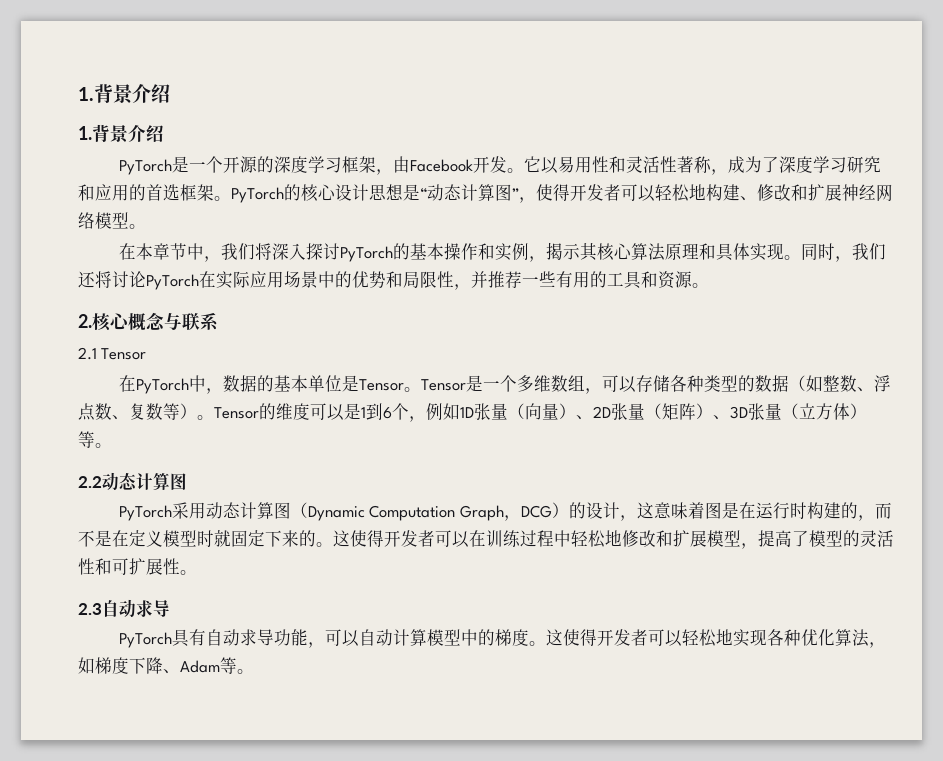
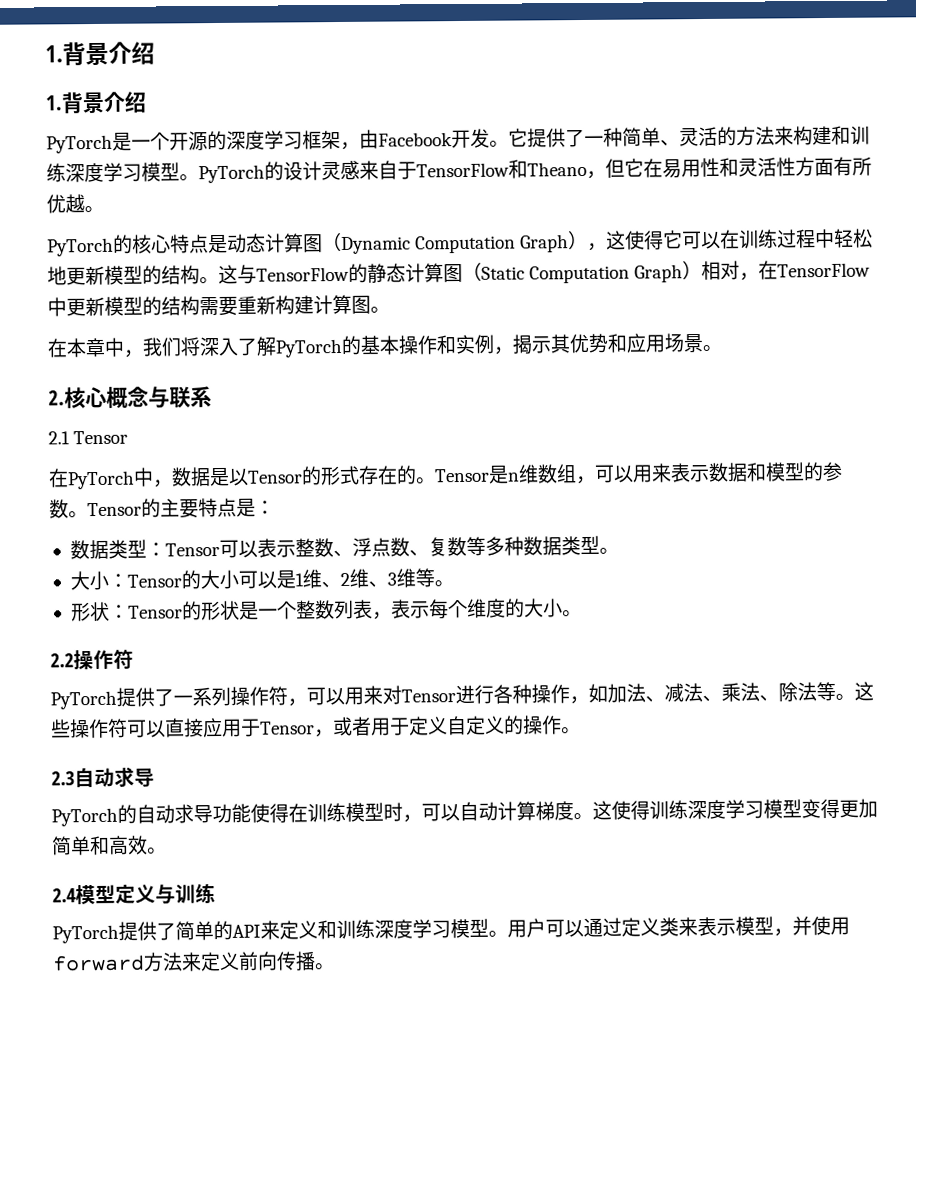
[540,156,881,175] [78,184,231,201] 以易用性和灵活性著称，成为了深度学习研究和应用的首选框架。 -> [527,125,870,148] [46,156,872,184] [46,194,104,214] 提供了一种简单、灵活的方法来构建和训练深度学习模型。PyTorch的设计灵感来自于TensorFlow和Theano，但它在易用性和灵活性方面有所优越。 //
[335,184,893,203] [78,212,129,229] 设计思想是“动态计算图”，使得开发者可以轻松地构建、修改和扩展神经网络模型 -> [170,228,874,254] [47,260,871,286] [47,294,371,317] 特点是动态计算图（Dynamic Computation Graph），这使得它可以在训练过程中轻松地更新模型的结构。这与TensorFlow的静态计算图（Static Computation Graph）相对，在TensorFlow中更新模型的结构需要重新构建计算图
[169,243,187,260] 节 -> (106, 347) none
[305,243,340,260] 探讨 -> [237,336,277,357] 了解
[596,243,886,262] [78,271,692,290] 核心算法原理和具体实现。同时，我们还将讨论PyTorch在实际应用场景中的优势和局限性，并推荐一些有用的工具和资源 -> [569,333,704,354] 优势和应用场景
[256,375,404,392] 的基本单位是Tensor -> [209,465,417,487] 是以Tensor的形式存在的
[482,375,534,392] 一个多 -> [507,472,520,482] n
[635,375,823,392] 存储各种类型的数据（如 -> [632,461,843,483] [49,497,275,519] [69,538,296,560] 用来表示数据和模型的参数。Tensor的主要特点是： // 数据类型：Tensor可以表示
[180,403,867,422] [78,431,95,448] ）。Tensor的维度可以是1到6个，例如1D张量（向量）、2D张量（矩阵）、3D张量（立方体）等 -> [484,535,619,556] [69,568,454,591] [70,598,563,622] 多种数据类型。 // 大小：Tensor的大小可以是1维、2维、3维等。 // 形状：Tensor的形状是一个整数列表，表示每个维度的大小
[102,472,187,490] [118,502,892,521] [78,530,894,549] [78,558,180,575] 动态计算图 // PyTorch采用动态计算图（Dynamic Computation Graph，DCG）的设计，这意味着图是在运行时构建的，而不是在定义模型时就固定下来的。这使得开发者可以在训练过程中轻松地修改和扩展模型，提高了模型的灵活性和可扩展性 -> [73,649,134,671] [50,681,874,710] [50,715,562,739] 操作符 // PyTorch提供了一系列操作符，可以用来对Tensor进行各种操作，如加法、减法、乘法、除法等。这些操作符可以直接应用于Tensor，或者用于定义自定义的操作
[171,629,206,647] 具有 -> [117,804,137,824] 的
(308, 637) none -> [250,802,403,823] 使得在训练模型时
[426,629,495,646] 模型中的 -> (536, 811) none
[596,629,886,648] [78,657,237,674] 开发者可以轻松地实现各种优化算法，如梯度下降、Adam等 -> [649,798,878,820] [51,835,167,856] [52,883,216,905] [52,915,850,944] [52,951,316,972] 训练深度学习模型变得更加简单和高效。 // 2.4模型定义与训练 // PyTorch提供了简单的API来定义和训练深度学习模型。用户可以通过定义类来表示模型，并使用forward方法来定义前向传播

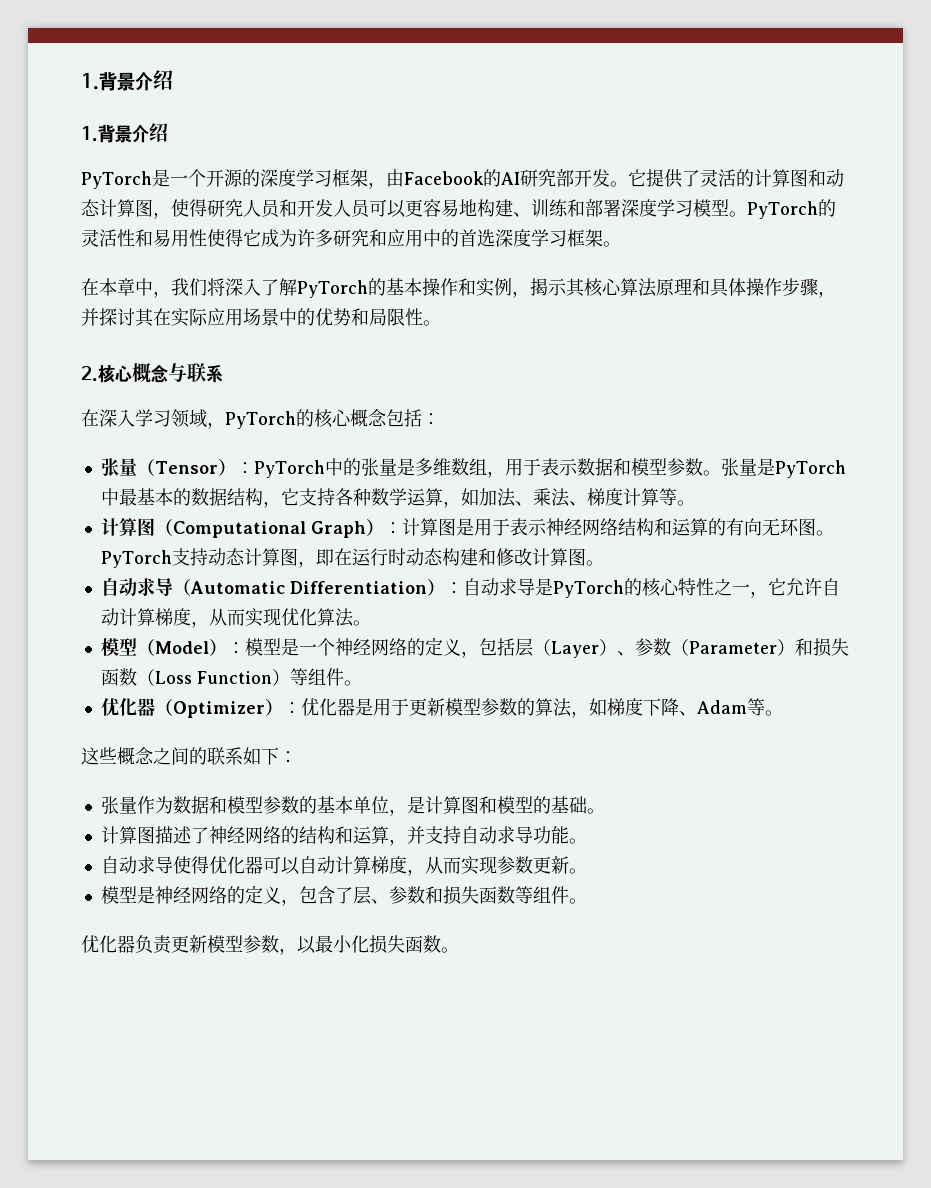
(453, 139) none -> [482,169,574,187] 的AI研究部
[584,125,870,147] [46,163,66,183] 一种简单、灵活的方法来构建和训练 -> [699,169,844,187] [81,199,621,219] 灵活的计算图和动态计算图，使得研究人员和开发人员可以更容易地构建、训练和部署
[283,156,872,181] [46,194,104,214] [47,228,874,257] [47,260,871,286] [47,294,371,317] 设计灵感来自于TensorFlow和Theano，但它在易用性和灵活性方面有所优越。 // PyTorch的核心特点是动态计算图（Dynamic Computation Graph），这使得它可以在训练过程中轻松地更新模型的结构。这与TensorFlow的静态计算图（Static Computation Graph）相对，在TensorFlow中更新模型的结构需要重新构建计算图 -> [81,229,603,247] 灵活性和易用性使得它成为许多研究和应用中的首选深度学习框架
[569,333,704,354] 优势和应用场景 -> [583,278,836,298] [81,308,423,327] 核心算法原理和具体操作步骤，并探讨其在实际应用场景中的优势和局限性
[48,430,129,445] [48,461,843,490] [49,497,275,519] [69,535,619,560] [69,568,454,591] [70,598,582,622] [50,649,134,671] [50,681,874,710] [50,715,581,739] [51,766,155,788] [51,798,878,827] [51,835,167,856] [52,883,216,905] [52,915,850,944] [52,951,316,972] 2.1 Tensor // 在PyTorch中，数据是以Tensor的形式存在的。Tensor是n维数组，可以用来表示数据和模型的参数。Tensor的主要特点是： // 数据类型：Tensor可以表示整数、浮点数、复数等多种数据类型。 // 大小：Tensor的大小可以是1维、2维、3维等。 // 形状：Tensor的形状是一个整数列表，表示每个维度的大小。 // 2.2操作符 // PyTorch提供了一系列操作符，可以用来对Tensor进行各种操作，如加法、减法、乘法、除法等。这些操作符可以直接应用于Tensor，或者用于定义自定义的操作。 // 2.3自动求导 // PyTorch的自动求导功能使得在训练模型时，可以自动计算梯度。这使得训练深度学习模型变得更加简单和高效。 // 2.4模型定义与训练 // PyTorch提供了简单的API来定义和训练深度学习模型。用户可以通过定义类来表示模型，并使用forward方法来定义前向传播 -> [81,409,440,429] [100,458,846,478] [100,488,695,508] [100,518,834,538] [100,548,604,568] [100,578,840,598] [100,608,371,628] [100,637,849,658] [100,668,362,686] [100,698,783,718] [81,747,297,765] [100,796,605,816] [100,826,587,846] [100,856,587,876] [100,885,587,906] [81,935,441,955] 在深入学习领域，PyTorch的核心概念包括： // 张量（Tensor）：PyTorch中的张量是多维数组，用于表示数据和模型参数。张量是PyTorch中最基本的数据结构，它支持各种数学运算，如加法、乘法、梯度计算等。 // 计算图（Computational Graph）：计算图是用于表示神经网络结构和运算的有向无环图。PyTorch支持动态计算图，即在运行时动态构建和修改计算图。 // 自动求导（Automatic Differentiation）：自动求导是PyTorch的核心特性之一，它允许自动计算梯度，从而实现优化算法。 // 模型（Model）：模型是一个神经网络的定义，包括层（Layer）、参数（Parameter）和损失函数（Loss Function）等组件。 // 优化器（Optimizer）：优化器是用于更新模型参数的算法，如梯度下降、Adam等。 // 这些概念之间的联系如下： // 张量作为数据和模型参数的基本单位，是计算图和模型的基础。 // 计算图描述了神经网络的结构和运算，并支持自动求导功能。 // 自动求导使得优化器可以自动计算梯度，从而实现参数更新。 // 模型是神经网络的定义，包含了层、参数和损失函数等组件。 // 优化器负责更新模型参数，以最小化损失函数

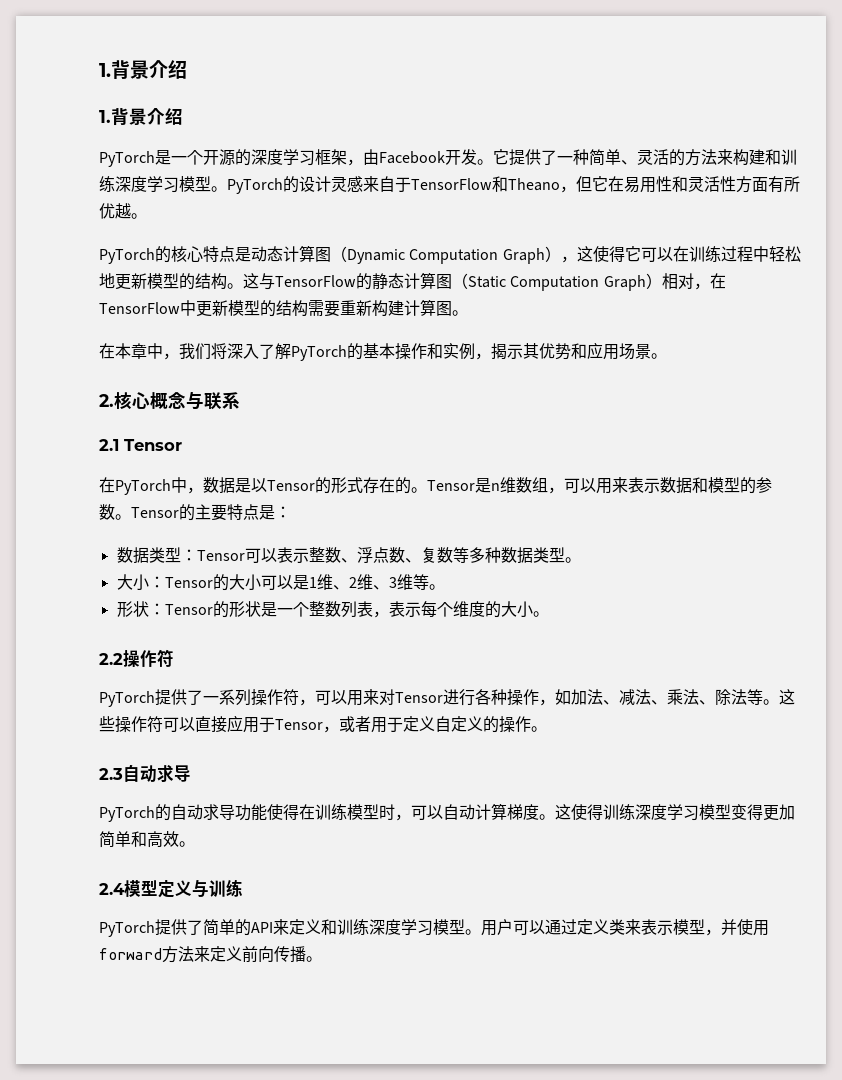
[482,169,574,187] 的AI研究部 -> (445, 157) none
[699,169,844,187] [81,199,621,219] 灵活的计算图和动态计算图，使得研究人员和开发人员可以更容易地构建、训练和部署 -> [557,149,797,166] [99,176,115,192] 一种简单、灵活的方法来构建和训练
[81,229,603,247] 灵活性和易用性使得它成为许多研究和应用中的首选深度学习框架 -> [299,176,800,193] [99,203,147,219] [99,245,801,264] [99,272,726,291] [99,299,452,317] 设计灵感来自于TensorFlow和Theano，但它在易用性和灵活性方面有所优越。 // PyTorch的核心特点是动态计算图（Dynamic Computation Graph），这使得它可以在训练过程中轻松地更新模型的结构。这与TensorFlow的静态计算图（Static Computation Graph）相对，在TensorFlow中更新模型的结构需要重新构建计算图
[583,278,836,298] [81,308,423,327] 核心算法原理和具体操作步骤，并探讨其在实际应用场景中的优势和局限性 -> [539,342,651,360] 优势和应用场景
[81,409,440,429] [100,458,846,478] [100,488,695,508] [100,518,834,538] [100,548,604,568] [100,578,840,598] [100,608,371,628] [100,637,849,658] [100,668,362,686] [100,698,783,718] [81,747,297,765] [100,796,605,816] [100,826,587,846] [100,856,587,876] [100,885,587,906] [81,935,441,955] // 在深入学习领域，PyTorch的核心概念包括： // 张量（Tensor）：PyTorch中的张量是多维数组，用于表示数据和模型参数。张量是PyTorch中最基本的数据结构，它支持各种数学运算，如加法、乘法、梯度计算等。 // 计算图（Computational Graph）：计算图是用于表示神经网络结构和运算的有向无环图。PyTorch支持动态计算图，即在运行时动态构建和修改计算图。 // 自动求导（Automatic Differentiation）：自动求导是PyTorch的核心特性之一，它允许自动计算梯度，从而实现优化算法。 // 模型（Model）：模型是一个神经网络的定义，包括层（Layer）、参数（Parameter）和损失函数（Loss Function）等组件。 // 优化器（Optimizer）：优化器是用于更新模型参数的算法，如梯度下降、Adam等。 // 这些概念之间的联系如下： // 张量作为数据和模型参数的基本单位，是计算图和模型的基础。 // 计算图描述了神经网络的结构和运算，并支持自动求导功能。 // 自动求导使得优化器可以自动计算梯度，从而实现参数更新。 // 模型是神经网络的定义，包含了层、参数和损失函数等组件。 // 优化器负责更新模型参数，以最小化损失函数 -> [99,439,182,451] [99,477,772,495] [99,504,291,521] [116,547,581,564] [116,574,445,591] [116,601,549,618] [99,649,174,667] [99,689,795,707] [99,715,547,733] [99,764,191,783] [99,803,795,822] [99,831,195,848] [99,879,243,898] [99,919,769,937] [99,946,306,963] // 2.1 Tensor // 在PyTorch中，数据是以Tensor的形式存在的。Tensor是n维数组，可以用来表示数据和模型的参数。Tensor的主要特点是： // 数据类型：Tensor可以表示整数、浮点数、复数等多种数据类型。 // 大小：Tensor的大小可以是1维、2维、3维等。 // 形状：Tensor的形状是一个整数列表，表示每个维度的大小。 // 2.2操作符 // PyTorch提供了一系列操作符，可以用来对Tensor进行各种操作，如加法、减法、乘法、除法等。这些操作符可以直接应用于Tensor，或者用于定义自定义的操作。 // 2.3自动求导 // PyTorch的自动求导功能使得在训练模型时，可以自动计算梯度。这使得训练深度学习模型变得更加简单和高效。 // 2.4模型定义与训练 // PyTorch提供了简单的API来定义和训练深度学习模型。用户可以通过定义类来表示模型，并使用forward方法来定义前向传播

